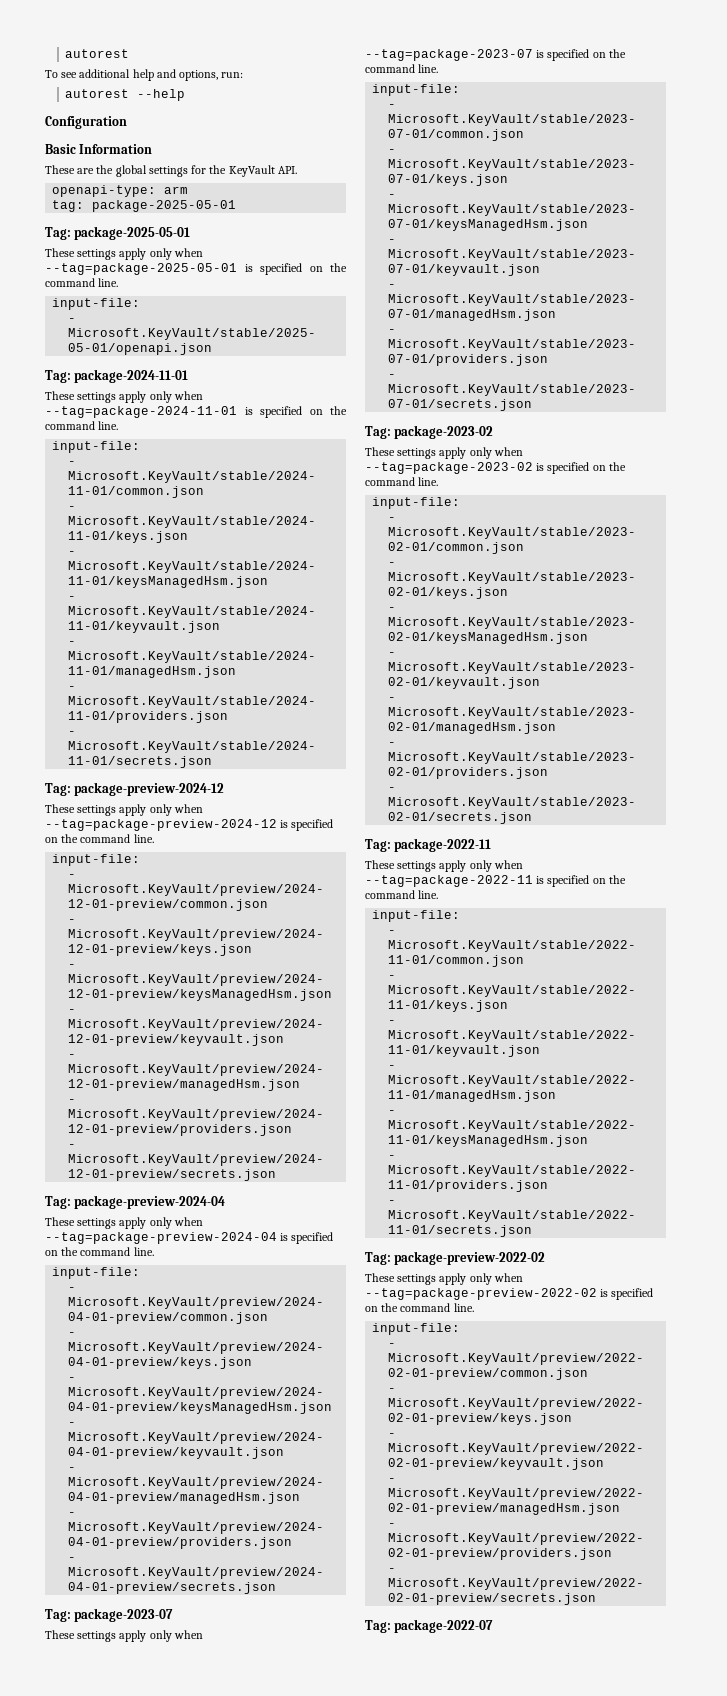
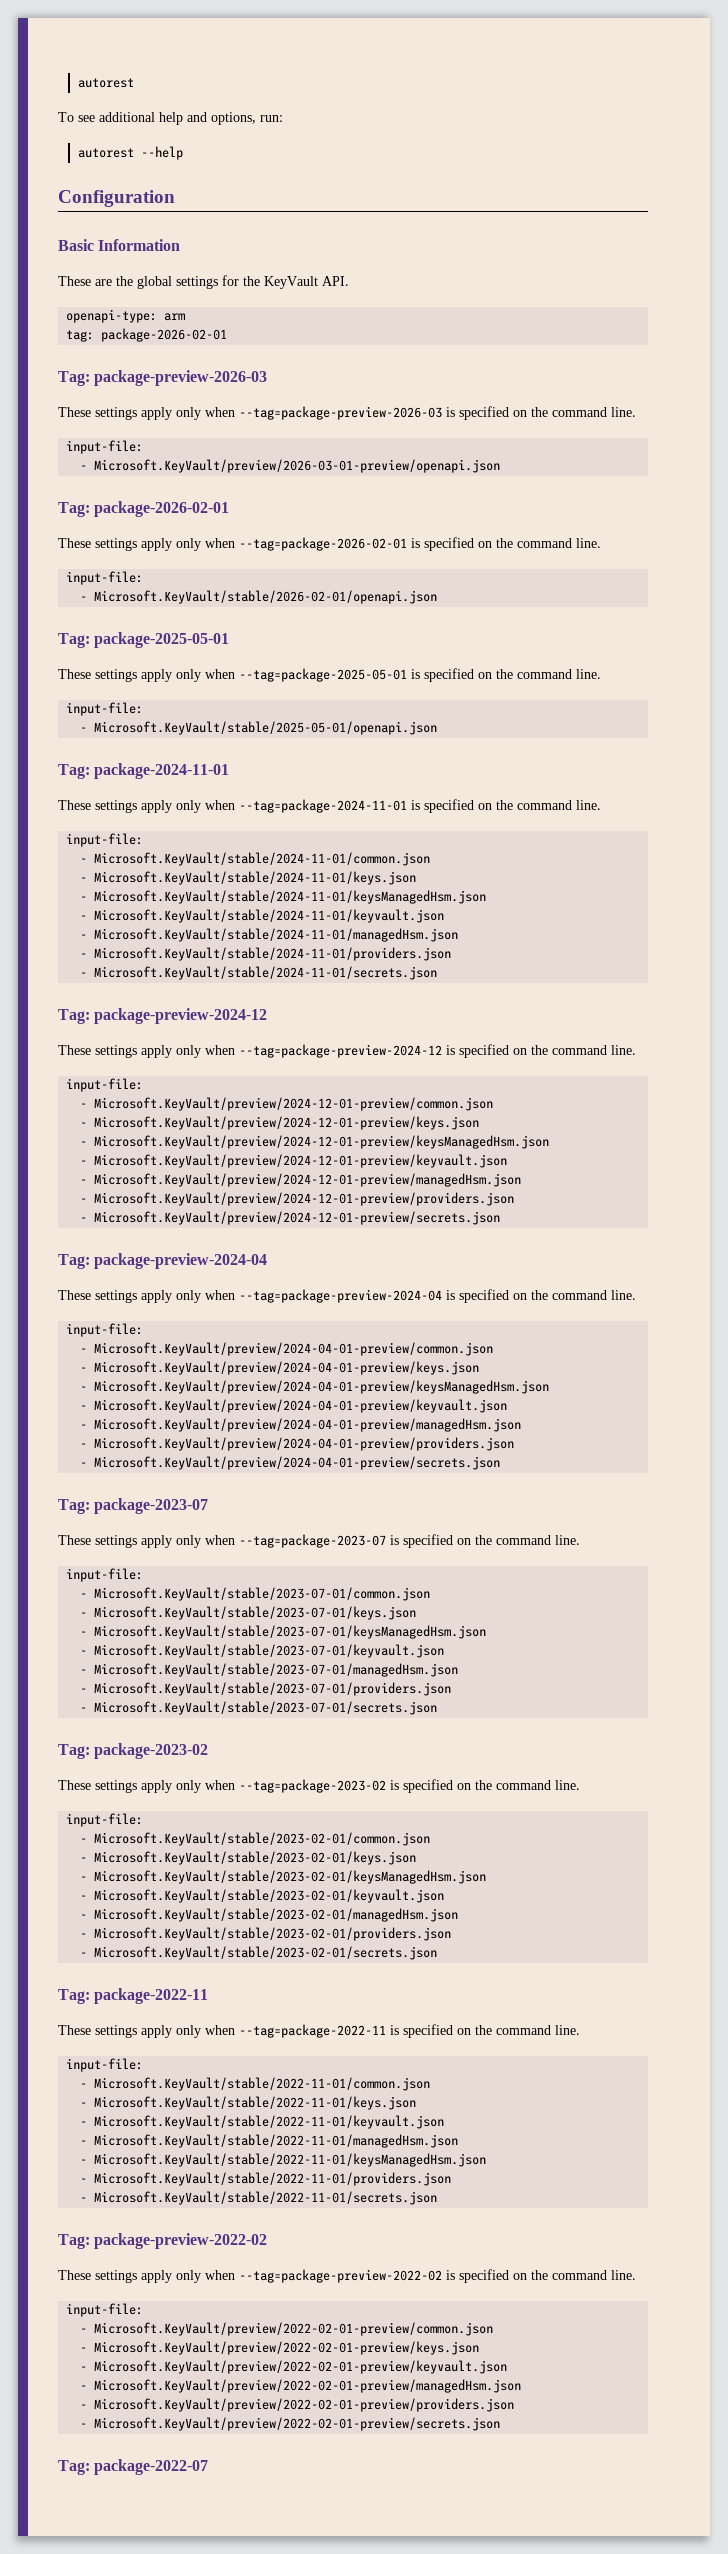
[92,200,237,212] package-2025-05-01 -> [101,328,228,342] [58,370,268,386] [58,406,636,420] [66,440,144,454] [80,459,501,473] [58,501,230,517] [58,537,601,551] [66,571,144,585] [80,590,438,604] package-2026-02-01 // Tag: package-preview-2026-03 // These settings apply only when --tag=package-preview-2026-03 is specified on the command line. // input-file: // - Microsoft.KeyVault/preview/2026-03-01-preview/openapi.json // Tag: package-2026-02-01 // These settings apply only when --tag=package-2026-02-01 is specified on the command line. // input-file: // - Microsoft.KeyVault/stable/2026-02-01/openapi.json

